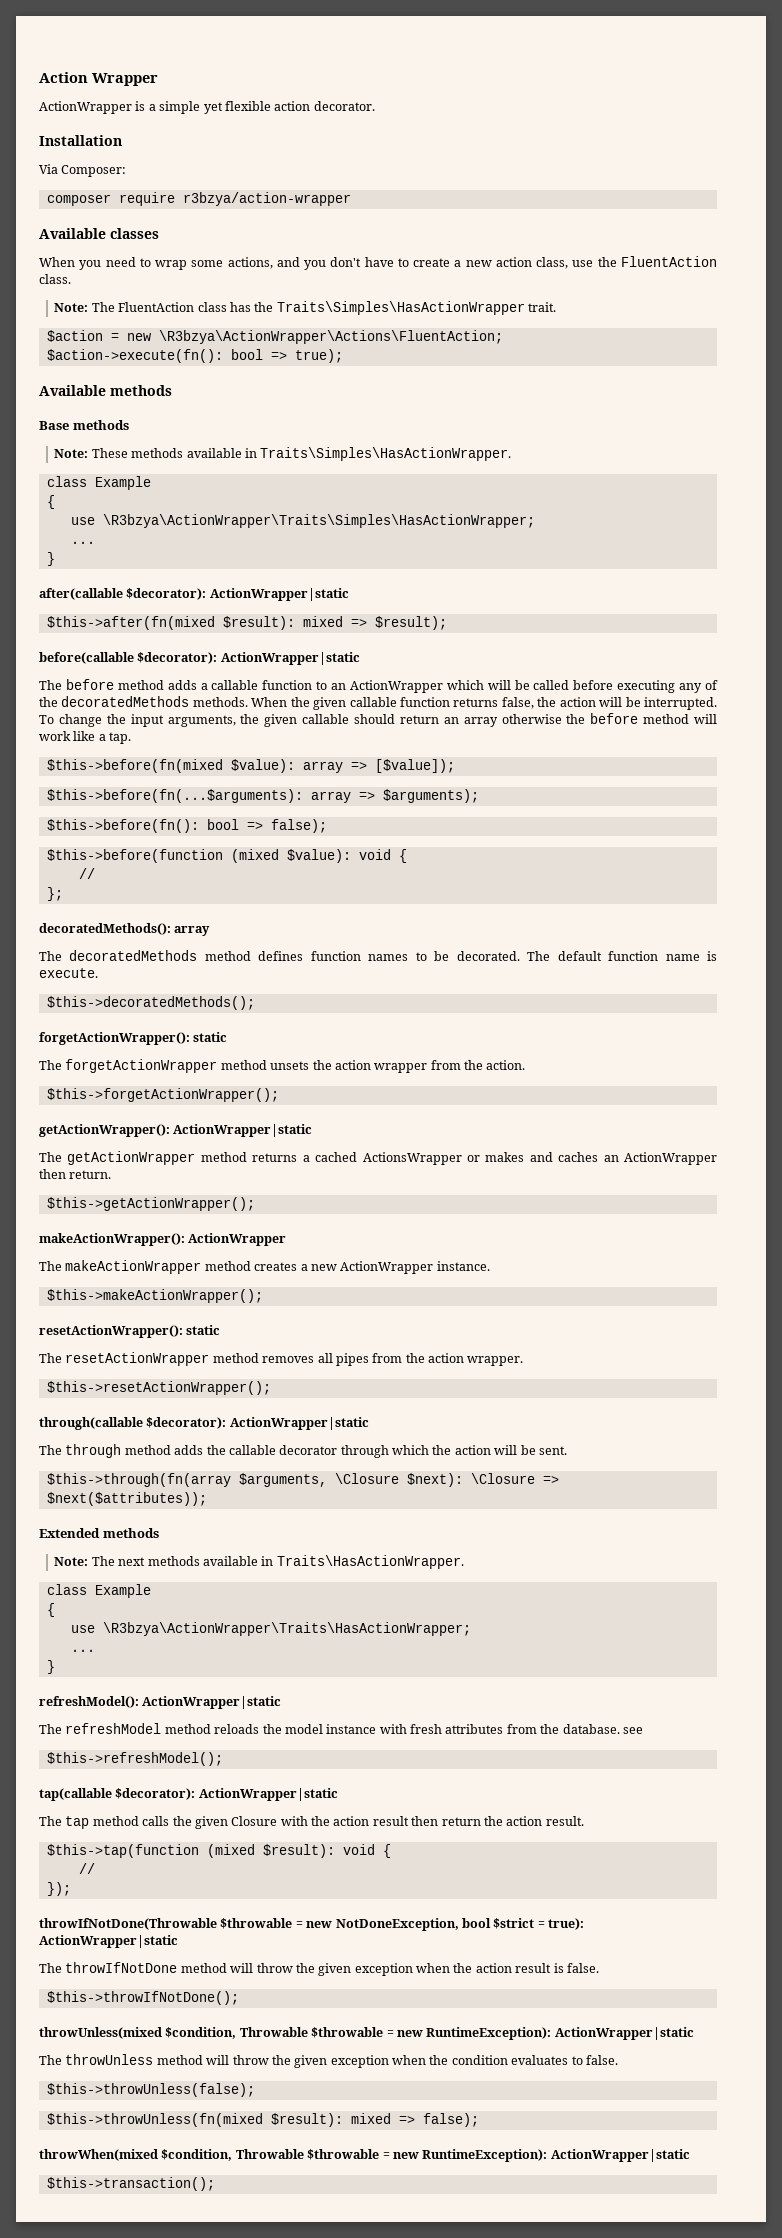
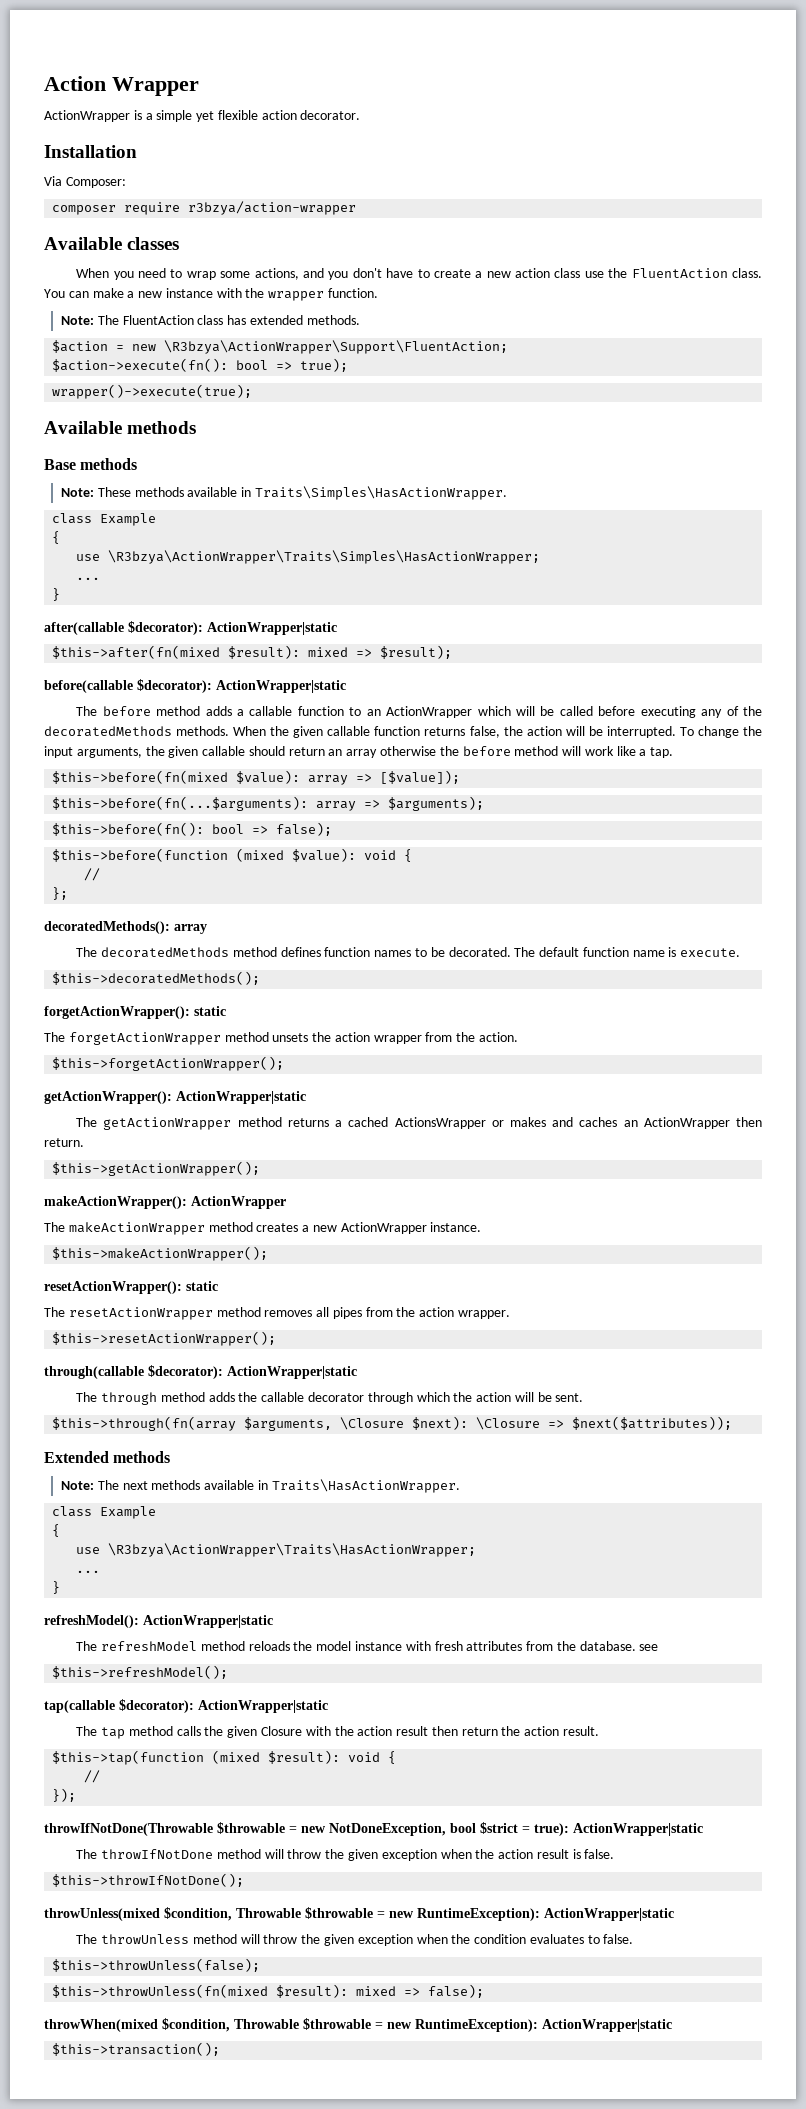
[536,257,569,269] class, -> [554,268,581,278] class
(71, 279) none -> [44,288,379,301] You can make a new instance with the wrapper function.
[254,301,557,315] the Traits\Simples\HasActionWrapper trait. -> [249,315,360,325] extended methods.
[158,330,503,344] \R3bzya\ActionWrapper\Actions\FluentAction; -> [164,340,509,354] \R3bzya\ActionWrapper\Support\FluentAction;
(343, 356) none -> [52,384,253,399] // wrapper()->execute(true);

